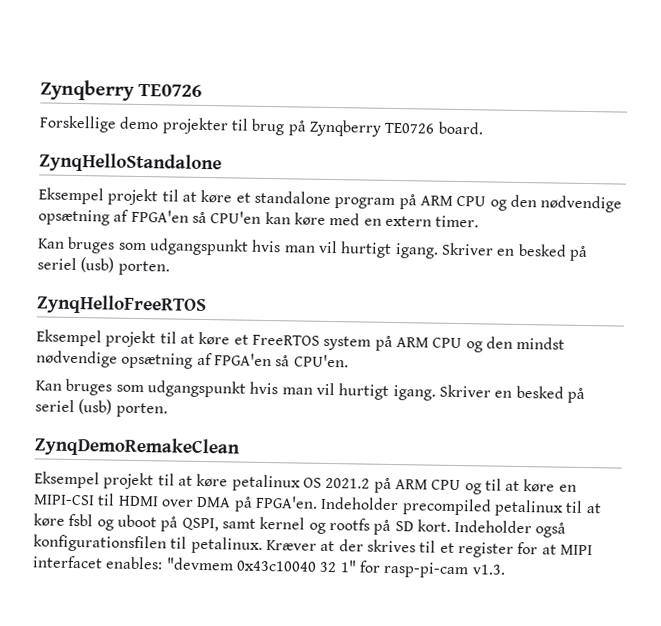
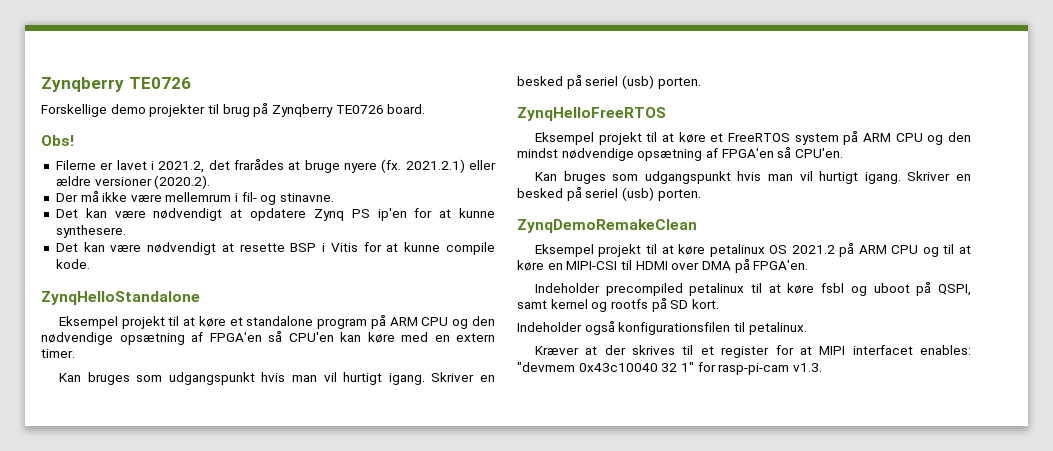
(484, 128) none -> [41,135,74,146] [55,159,496,173] [55,175,211,189] [55,191,335,205] [55,208,495,221] [55,225,126,238] [55,242,495,255] [55,259,90,269] // Obs! // Filerne er lavet i 2021.2, det frarådes at bruge nyere (fx. 2021.2.1) eller ældre versioner (2020.2). // Der må ikke være mellemrum i fil- og stinavne. // Det kan være nødvendigt at opdatere Zynq PS ip'en for at kunne synthesere. // Det kan være nødvendigt at resette BSP i Vitis for at kunne compile kode.
(318, 502) none -> (809, 265) //
(451, 525) none -> (719, 304) //
(263, 545) none -> (807, 328) //

